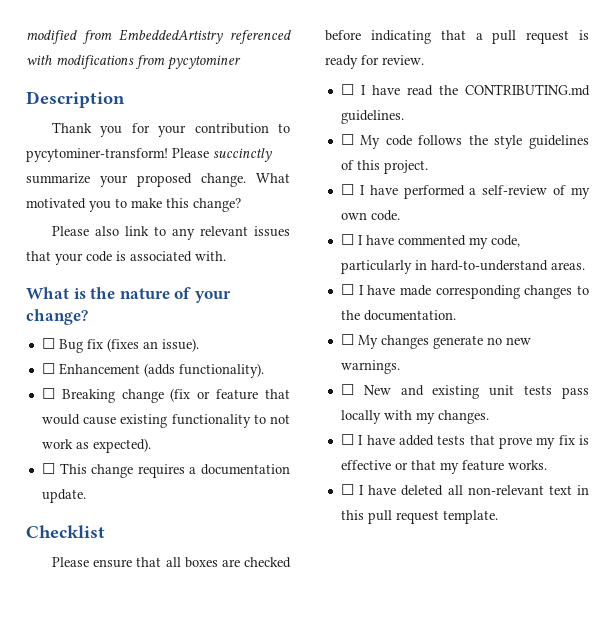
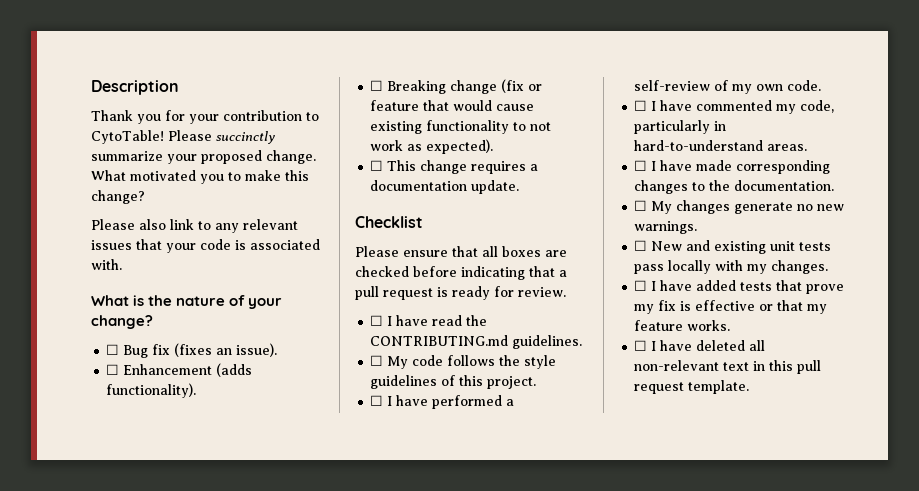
[26,29,291,44] [26,55,241,70] modified from EmbeddedArtistry referenced with modifications from pycytominer // -> (91, 87) none
[26,148,168,162] pycytominer-transform! -> [91,130,164,144] CytoTable!

